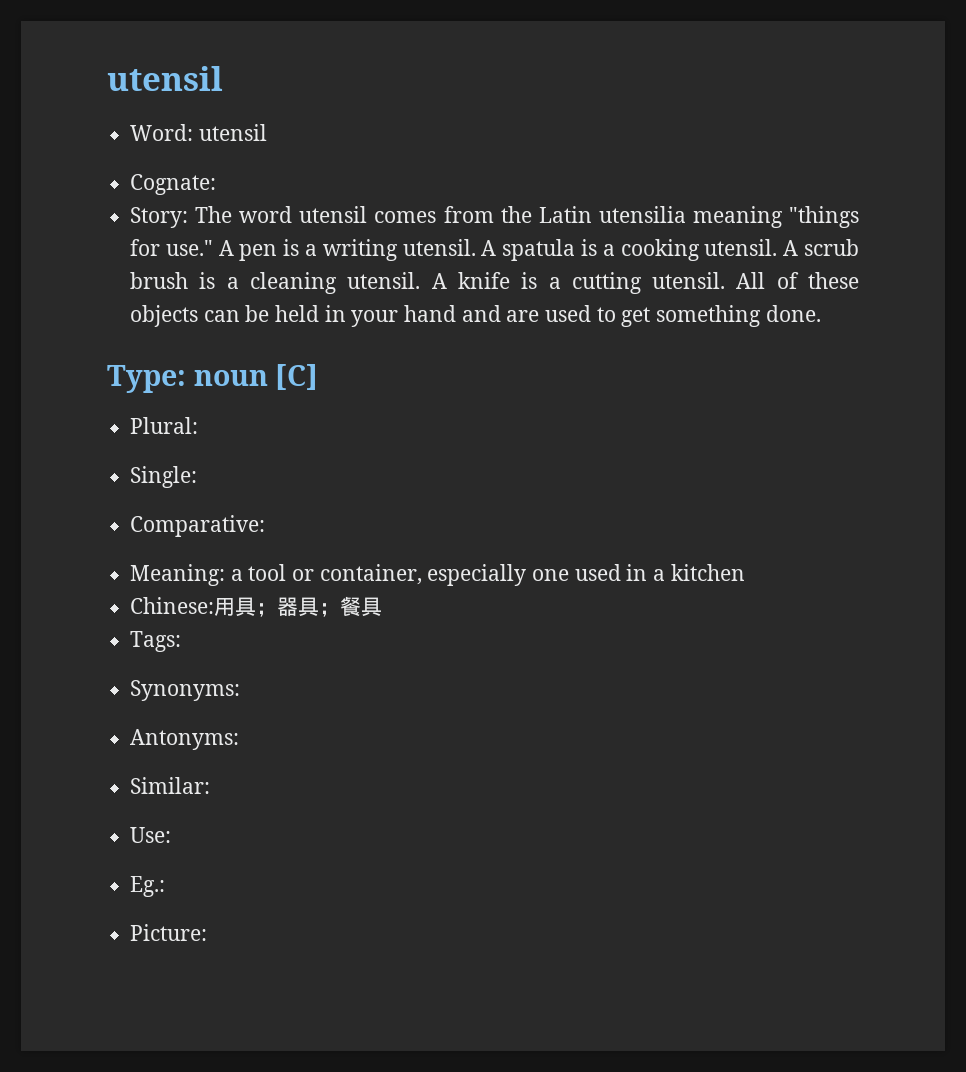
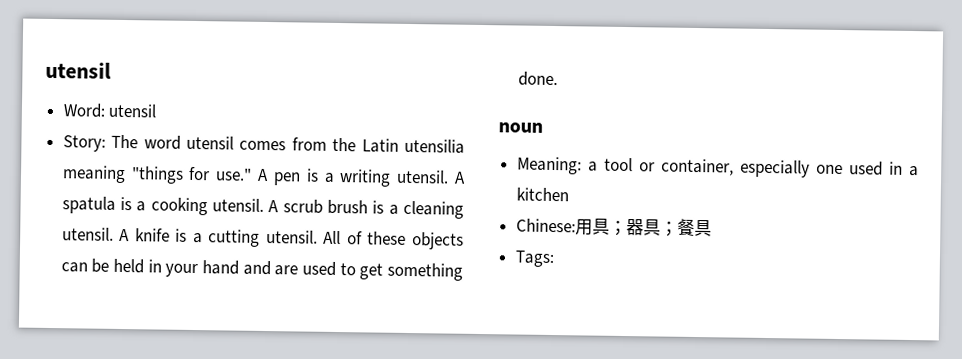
[130,174,217,195] // Cognate: -> (158, 110) none
[107,365,186,393] Type: -> (558, 79) none
[275,364,319,390] [130,417,199,434] [130,466,198,488] [130,515,266,537] [C] // Plural: // Single: // Comparative: -> (543, 127) none
[130,680,241,701] [130,729,240,750] [130,777,211,794] [130,827,172,843] [130,876,166,897] [130,924,208,941] // Synonyms: // Antonyms: // Similar: // Use: // Eg.: // Picture: -> (555, 259) none

